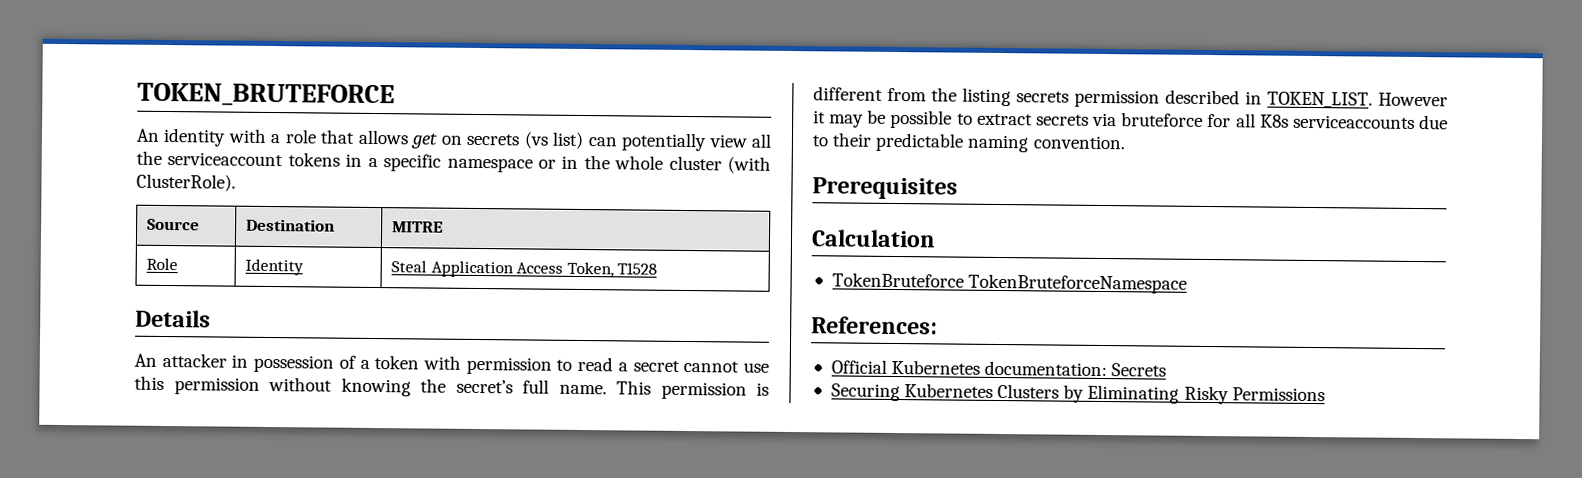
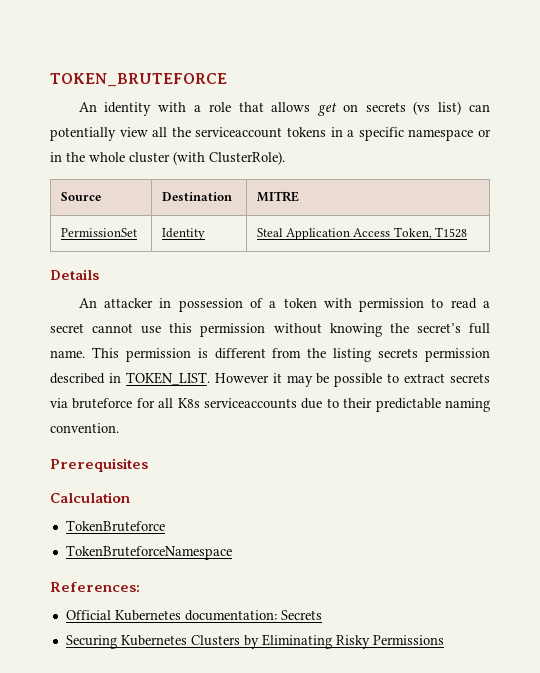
[146,257,179,271] Role -> [61,228,138,237] PermissionSet
(964, 280) none -> (165, 526) //

